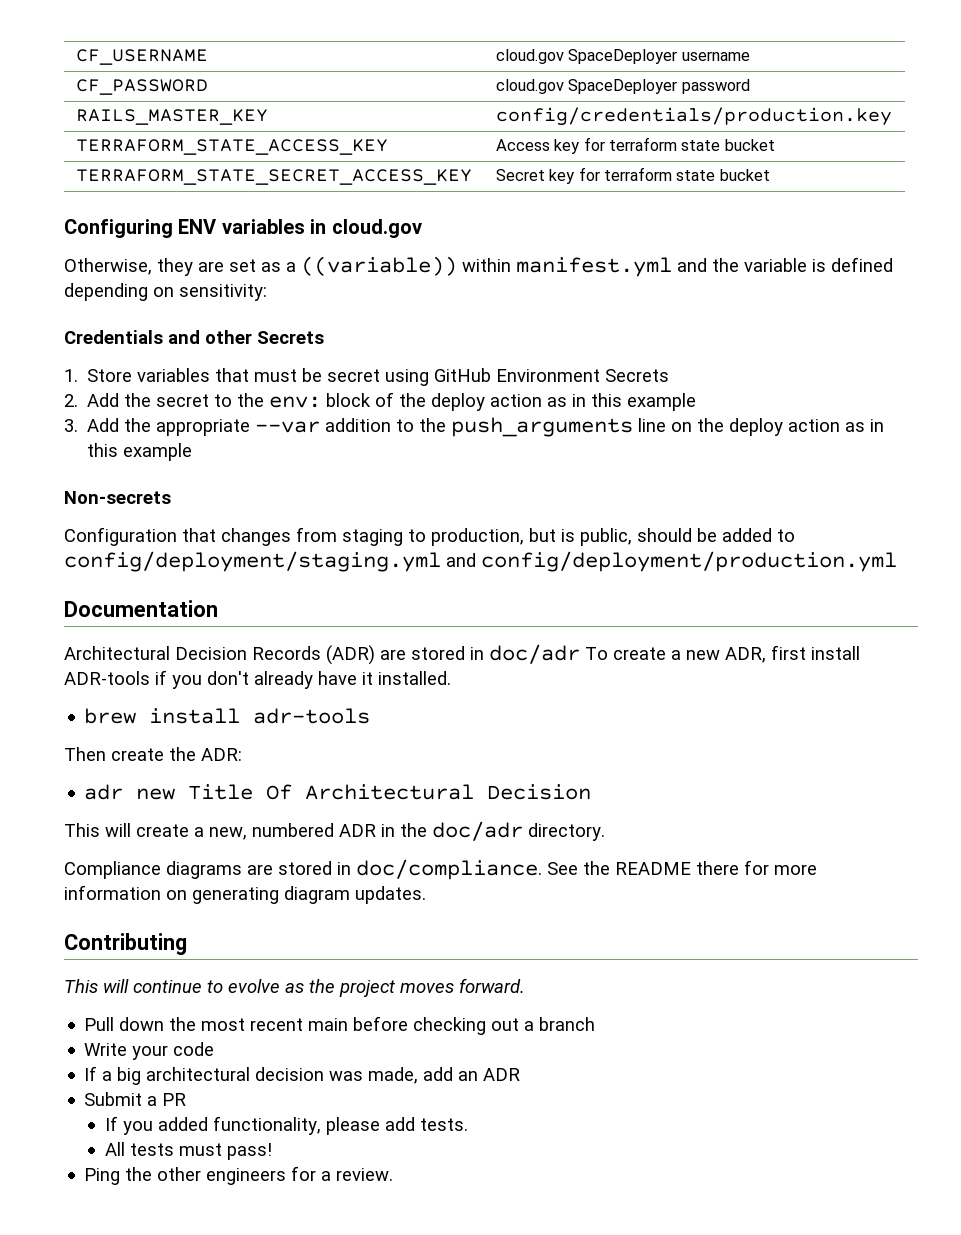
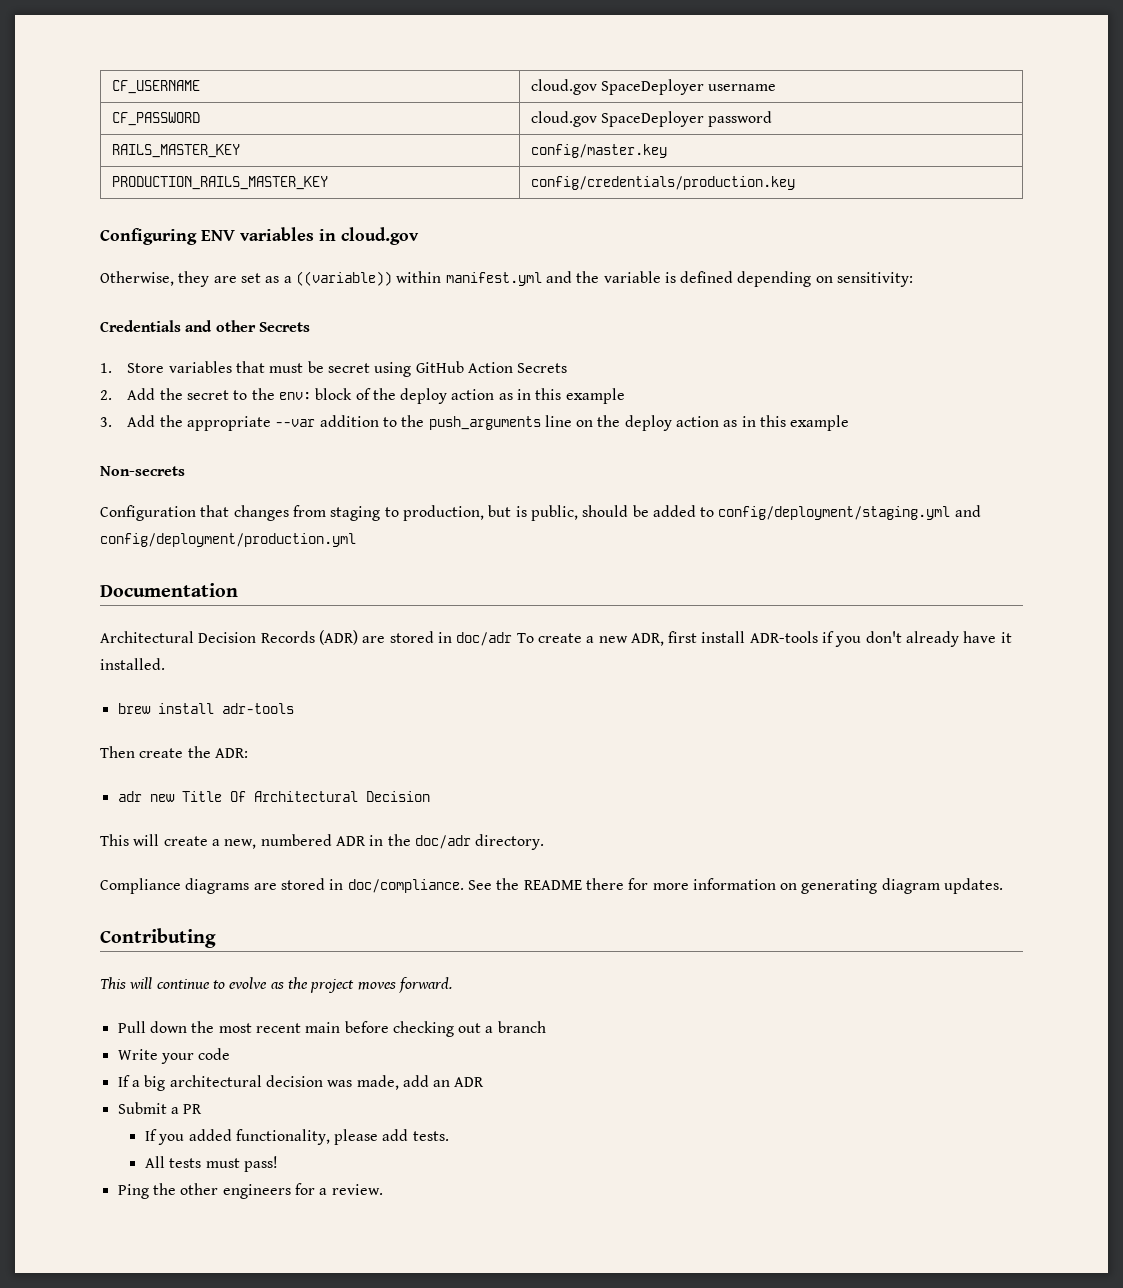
(268, 117) none -> [530,144,667,158] [111,176,328,190] | config/master.key // PRODUCTION_RAILS_MASTER_KEY
[75,139,388,155] [495,137,775,154] [75,169,472,185] [495,167,770,184] // TERRAFORM_STATE_ACCESS_KEY | Access key for terraform state bucket // TERRAFORM_STATE_SECRET_ACCESS_KEY | Secret key for terraform state bucket -> (795, 183) none
[496,369,601,382] Environment -> [467,362,513,373] Action

